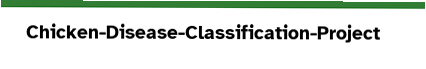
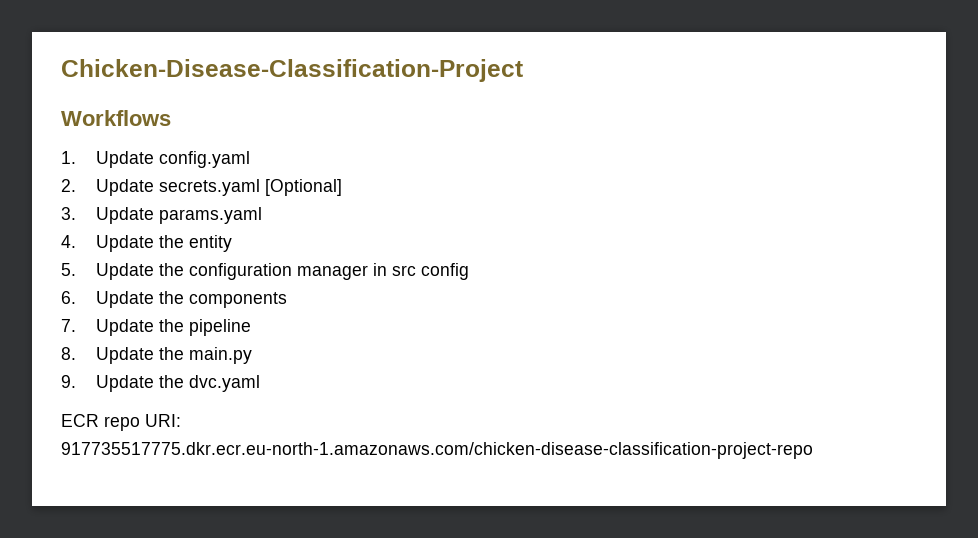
(381, 33) none -> [61,110,171,126] [61,151,250,168] [61,179,342,196] [61,207,262,224] [61,235,232,252] [61,263,469,280] [61,291,287,308] [61,319,251,336] [61,347,252,364] [61,375,260,392] [61,414,181,431] [61,442,813,459] // Workflows // 1. Update config.yaml // 2. Update secrets.yaml [Optional] // 3. Update params.yaml // 4. Update the entity // 5. Update the configuration manager in src config // 6. Update the components // 7. Update the pipeline // 8. Update the main.py // 9. Update the dvc.yaml // ECR repo URI: 917735517775.dkr.ecr.eu-north-1.amazonaws.com/chicken-disease-classification-project-repo

